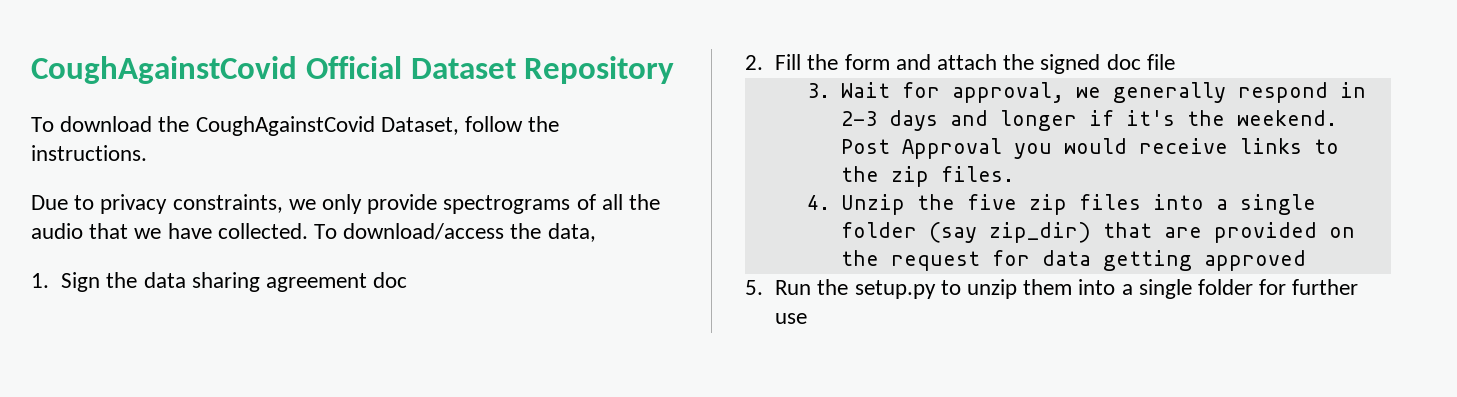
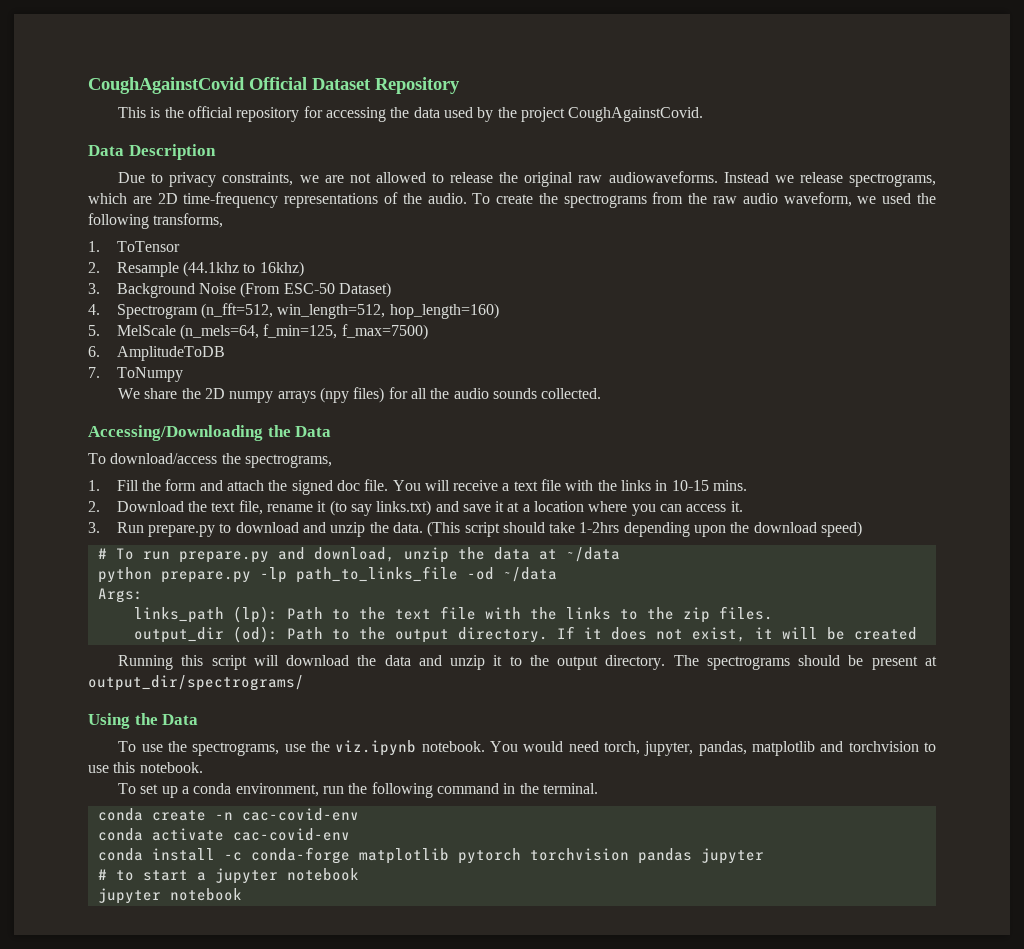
[31,116,560,136] [31,145,147,161] To download the CoughAgainstCovid Dataset, follow the instructions. -> [118,106,704,122] [88,144,216,160] This is the official repository for accessing the data used by the project CoughAgainstCovid. // Data Description
[322,194,661,214] [31,223,596,242] [31,272,408,292] [745,55,763,70] only provide spectrograms of all the audio that we have collected. To download/access the data, // 1. Sign the data sharing agreement doc // 2. -> [324,171,936,187] [88,192,936,208] [88,213,224,229] [88,241,180,252] [88,261,304,277] [88,282,391,298] [88,303,499,319] [88,324,428,340] [88,346,225,361] [88,367,183,382] [118,387,602,403] [88,425,332,441] [88,453,332,468] [88,480,100,491] are not allowed to release the original raw audiowaveforms. Instead we release spectrograms, which are 2D time-frequency representations of the audio. To create the spectrograms from the raw audio waveform, we used the following transforms, // 1. ToTensor // 2. Resample (44.1khz to 16khz) // 3. Background Noise (From ESC-50 Dataset) // 4. Spectrogram (n_fft=512, win_length=512, hop_length=160) // 5. MelScale (n_mels=64, f_min=125, f_max=7500) // 6. AmplitudeToDB // 7. ToNumpy // We share the 2D numpy arrays (npy files) for all the audio sounds collected. // Accessing/Downloading the Data // To download/access the spectrograms, // 1.
[1146,54,1175,70] [806,82,1367,103] [841,110,1338,131] [841,138,1229,159] file // 3. Wait for approval, we generally respond in 2-3 days and longer if it's the weekend. Post Approval you would receive -> [364,479,748,491] [88,500,743,516] [88,521,863,537] [97,547,620,563] [97,566,557,583] [97,588,143,603] [133,606,557,623] file. You will receive a text file with the links in 10-15 mins. // 2. Download the text file, rename it (to say links.txt) and save it at a location where you can access it. // 3. Run prepare.py to download and unzip the data. (This script should take 1-2hrs depending upon the download speed) // # To run prepare.py and download, unzip the data at ~/data // python prepare.py -lp path_to_links_file -od ~/data // Args: // links_path (lp): Path to the text file with the
[806,194,1317,215] [841,222,1356,243] [841,250,1307,271] [745,279,1359,299] [775,313,808,324] 4. Unzip the five zip files into a single folder (say zip_dir) that are provided on the request for data getting approved // 5. Run the setup.py to unzip them into a single folder for further use -> [133,626,917,643] [118,655,938,670] [88,675,304,691] [88,713,199,729] [118,740,936,756] [88,762,203,773] [118,782,598,798] [97,808,359,821] [97,828,350,841] [97,847,764,864] [97,868,359,884] [97,888,242,904] output_dir (od): Path to the output directory. If it does not exist, it will be created // Running this script will download the data and unzip it to the output directory. The spectrograms should be present at output_dir/spectrograms/ // Using the Data // To use the spectrograms, use the viz.ipynb notebook. You would need torch, jupyter, pandas, matplotlib and torchvision to use this notebook. // To set up a conda environment, run the following command in the terminal. // conda create -n cac-covid-env // conda activate cac-covid-env // conda install -c conda-forge matplotlib pytorch torchvision pandas jupyter // # to start a jupyter notebook // jupyter notebook

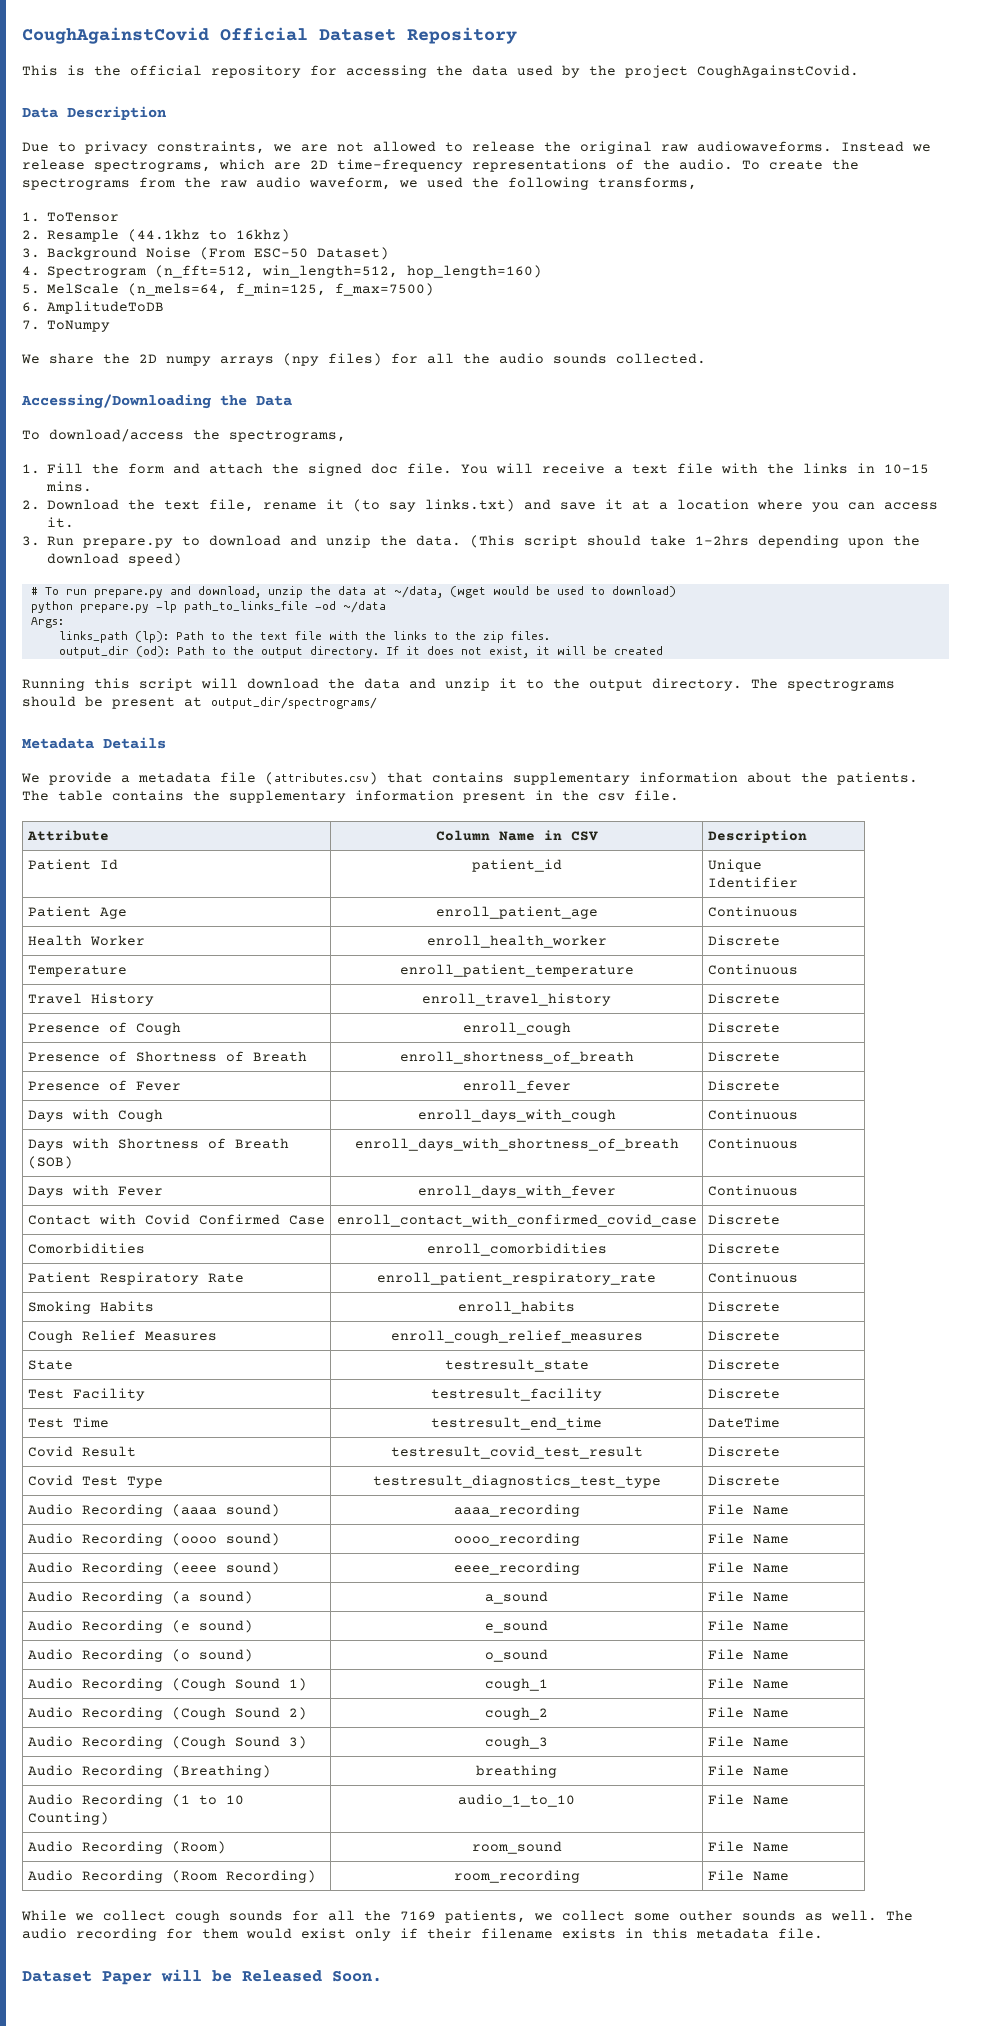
[565,547,620,562] ~/data -> [393,586,676,598] ~/data, (wget would be used to download)
[88,713,199,729] [118,740,936,756] [88,762,203,773] [118,782,598,798] [97,808,359,821] [97,828,350,841] [97,847,764,864] [97,868,359,884] [97,888,242,904] Using the Data // To use the spectrograms, use the viz.ipynb notebook. You would need torch, jupyter, pandas, matplotlib and torchvision to use this notebook. // To set up a conda environment, run the following command in the terminal. // conda create -n cac-covid-env // conda activate cac-covid-env // conda install -c conda-forge matplotlib pytorch torchvision pandas jupyter // # to start a jupyter notebook // jupyter notebook -> [22,737,166,749] [21,772,918,785] [22,790,679,803] [26,830,109,841] [435,830,598,841] [707,830,807,843] [27,859,118,870] [471,859,562,872] [707,859,762,872] [707,877,798,888] [27,906,127,919] [435,906,598,919] [707,906,798,917] [27,935,145,946] [426,935,607,948] [707,935,780,946] [27,965,127,977] [399,964,634,977] [707,964,798,975] [27,993,154,1006] [422,993,611,1006] [707,993,780,1004] [27,1022,181,1035] [462,1022,571,1035] [707,1022,780,1033] [27,1051,307,1062] [399,1051,634,1064] [707,1051,780,1062] [27,1080,181,1091] [462,1080,571,1093] [707,1080,780,1091] [27,1109,163,1122] [417,1109,616,1122] [707,1109,798,1120] [27,1138,289,1151] [27,1156,73,1169] [354,1138,679,1151] [707,1138,798,1149] [27,1185,163,1198] [417,1185,616,1198] [707,1185,798,1196] [27,1214,325,1225] [336,1214,697,1227] [707,1214,780,1225] [27,1243,145,1254] [426,1243,607,1256] [707,1243,780,1254] [27,1272,244,1285] [377,1272,656,1285] [707,1272,798,1283] [27,1301,154,1314] [458,1301,575,1314] [707,1301,780,1312] [27,1330,217,1343] [390,1330,643,1343] [707,1330,780,1341] [27,1360,73,1370] [444,1359,589,1372] [707,1359,780,1370] [27,1388,145,1401] [431,1388,602,1401] [707,1388,780,1399] [27,1417,109,1428] [431,1417,602,1430] [707,1417,780,1428] [27,1446,136,1457] [390,1446,643,1459] [707,1446,780,1457] [27,1475,163,1488] [372,1475,661,1488] [707,1475,780,1486] [27,1504,280,1517] [453,1504,580,1517] [707,1504,789,1515] [27,1533,280,1546] [453,1533,580,1546] [707,1533,789,1544] [27,1562,280,1575] [453,1562,580,1575] [707,1562,789,1573] [27,1591,253,1604] [485,1591,548,1604] [707,1591,789,1602] [27,1620,253,1633] [485,1620,548,1633] [707,1620,789,1631] [27,1649,253,1662] [485,1649,548,1662] [707,1649,789,1660] [27,1678,307,1691] [485,1678,548,1691] [707,1678,789,1689] [27,1707,307,1720] [485,1707,548,1720] [707,1707,789,1718] [27,1736,307,1749] [485,1736,548,1749] [707,1736,789,1747] [27,1765,271,1778] [476,1765,557,1778] [707,1765,789,1776] [27,1794,244,1807] [27,1812,109,1825] [458,1794,575,1807] [707,1794,789,1805] [27,1841,226,1854] [471,1841,562,1854] [707,1841,789,1852] [27,1870,316,1883] [453,1870,580,1883] [707,1870,789,1881] [21,1910,913,1923] [22,1928,823,1941] [22,1969,382,1985] Metadata Details // We provide a metadata file (attributes.csv) that contains supplementary information about the patients. The table contains the supplementary information present in the csv file. // Attribute | Column Name in CSV | Description // Patient Id | patient_id | Unique Identifier // Patient Age | enroll_patient_age | Continuous // Health Worker | enroll_health_worker | Discrete // Temperature | enroll_patient_temperature | Continuous // Travel History | enroll_travel_history | Discrete // Presence of Cough | enroll_cough | Discrete // Presence of Shortness of Breath | enroll_shortness_of_breath | Discrete // Presence of Fever | enroll_fever | Discrete // Days with Cough | enroll_days_with_cough | Continuous // Days with Shortness of Breath (SOB) | enroll_days_with_shortness_of_breath | Continuous // Days with Fever | enroll_days_with_fever | Continuous // Contact with Covid Confirmed Case | enroll_contact_with_confirmed_covid_case | Discrete // Comorbidities | enroll_comorbidities | Discrete // Patient Respiratory Rate | enroll_patient_respiratory_rate | Continuous // Smoking Habits | enroll_habits | Discrete // Cough Relief Measures | enroll_cough_relief_measures | Discrete // State | testresult_state | Discrete // Test Facility | testresult_facility | Discrete // Test Time | testresult_end_time | DateTime // Covid Result | testresult_covid_test_result | Discrete // Covid Test Type | testresult_diagnostics_test_type | Discrete // Audio Recording (aaaa sound) | aaaa_recording | File Name // Audio Recording (oooo sound) | oooo_recording | File Name // Audio Recording (eeee sound) | eeee_recording | File Name // Audio Recording (a sound) | a_sound | File Name // Audio Recording (e sound) | e_sound | File Name // Audio Recording (o sound) | o_sound | File Name // Audio Recording (Cough Sound 1) | cough_1 | File Name // Audio Recording (Cough Sound 2) | cough_2 | File Name // Audio Recording (Cough Sound 3) | cough_3 | File Name // Audio Recording (Breathing) | breathing | File Name // Audio Recording (1 to 10 Counting) | audio_1_to_10 | File Name // Audio Recording (Room) | room_sound | File Name // Audio Recording (Room Recording) | room_recording | File Name // While we collect cough sounds for all the 7169 patients, we collect some outher sounds as well. The audio recording for them would exist only if their filename exists in this metadata file. // Dataset Paper will be Released Soon.

